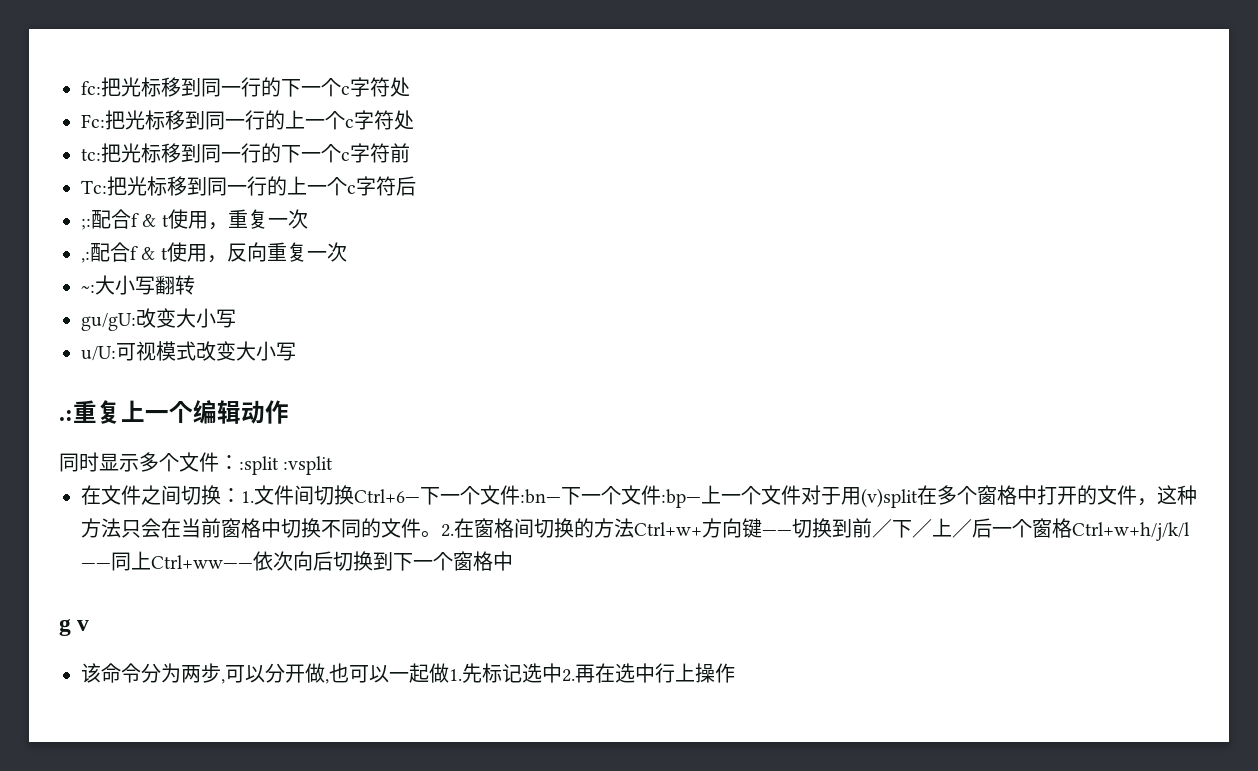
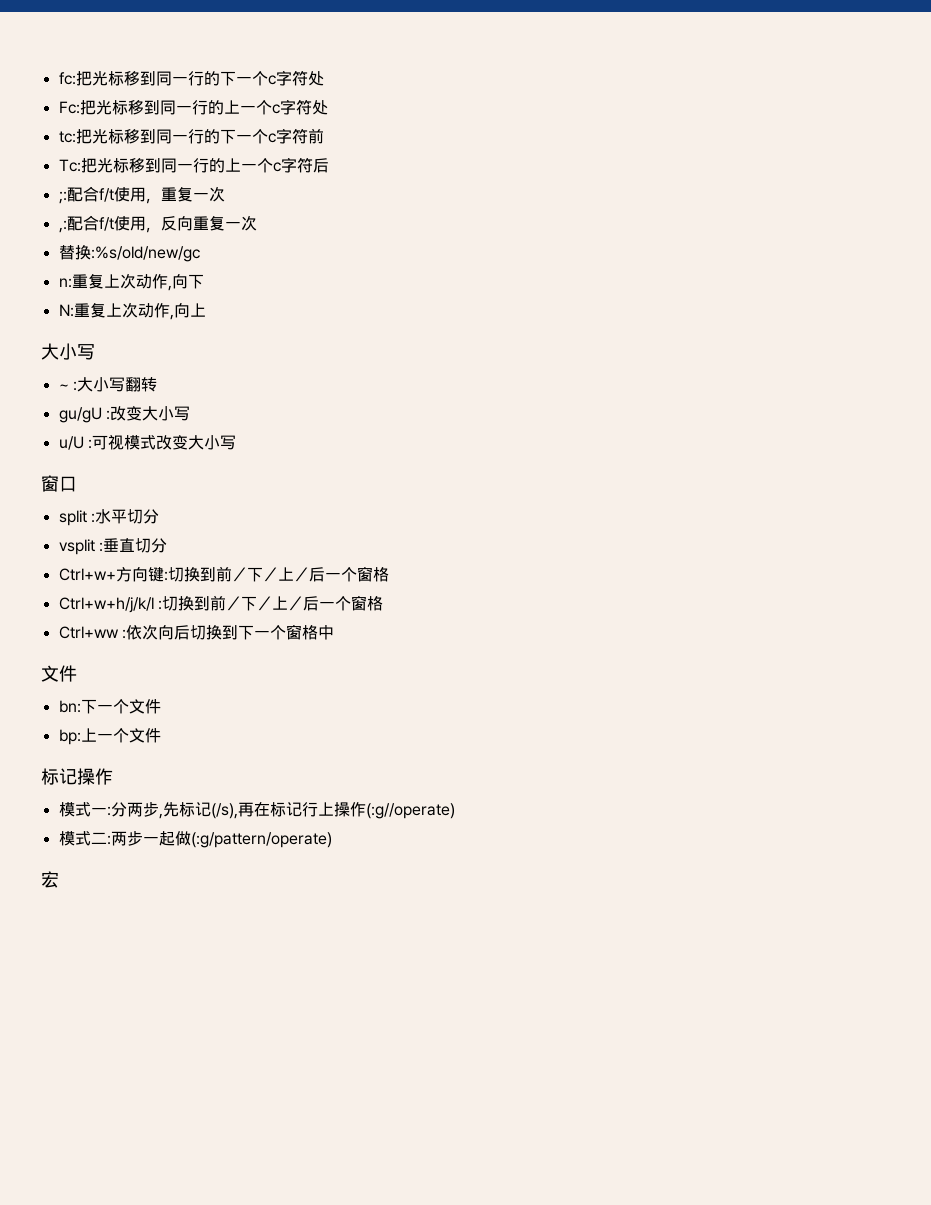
[131,213,169,227] f & t -> [98,188,114,202] f/t
[130,246,168,260] f & t -> [98,217,114,231] f/t
[81,284,95,293] ~: -> [58,245,200,262] [58,273,204,291] [58,302,206,320] [41,343,95,360] [58,381,77,391] 替换:%s/old/new/gc // n:重复上次动作,向下 // N:重复上次动作,向上 // 大小写 // ~ :
[81,308,236,331] [81,346,116,361] gu/gU:改变大小写 // u/U: -> [58,406,190,423] [58,436,92,450] gu/gU :改变大小写 // u/U :
[59,400,289,424] [59,452,334,475] [81,485,1197,508] [81,518,634,538] .:重复上一个编辑动作 // 同时显示多个文件：:split :vsplit // 在文件之间切换：1.文件间切换Ctrl+6—下一个文件:bn—下一个文件:bp—上一个文件对于用(v)split在多个窗格中打开的文件，这种方法只会在当前窗格中切换不同的文件。2.在窗格间切换的方法 -> [41,475,77,492] [58,509,159,526] [58,538,167,555] 窗口 // split :水平切分 // vsplit :垂直切分 //
[762,518,1190,541] [81,551,253,571] ——切换到前／下／上／后一个窗格Ctrl+w+h/j/k/l ——同上Ctrl+ww—— -> [163,566,389,582] [58,595,383,613] [58,626,126,639] :切换到前／下／上／后一个窗格 // Ctrl+w+h/j/k/l :切换到前／下／上／后一个窗格 // Ctrl+ww :
[59,619,90,636] [81,663,735,684] g v // 该命令分为两步,可以分开做,也可以一起做1.先标记选中2.再在选中行上操作 -> [41,665,77,682] [58,699,161,714] [58,728,161,745] [41,768,113,785] [58,802,455,819] [58,831,332,848] [41,871,59,888] 文件 // bn:下一个文件 // bp:上一个文件 // 标记操作 // 模式一:分两步,先标记(/s),再在标记行上操作(:g//operate) // 模式二:两步一起做(:g/pattern/operate) // 宏

